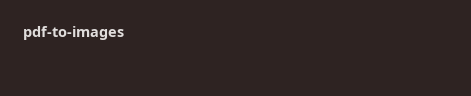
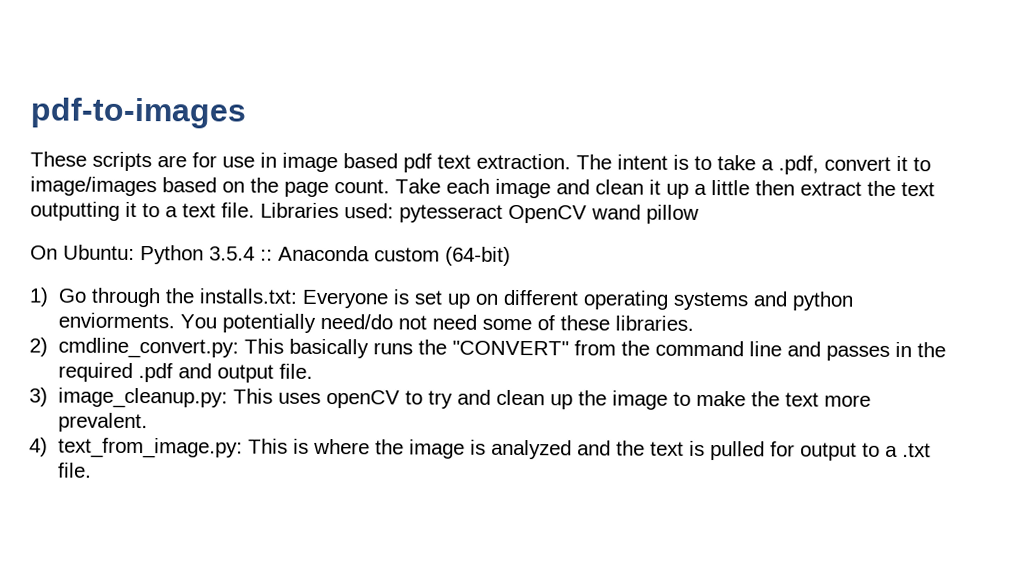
(124, 33) none -> [30,151,931,175] [30,176,935,199] [30,201,699,224] [30,244,511,266] [29,287,853,311] [57,312,694,333] [29,337,946,361] [57,362,313,383] [29,387,871,410] [57,412,148,433] [29,437,931,461] [57,462,92,478] // These scripts are for use in image based pdf text extraction. The intent is to take a .pdf, convert it to image/images based on the page count. Take each image and clean it up a little then extract the text outputting it to a text file. Libraries used: pytesseract OpenCV wand pillow // On Ubuntu: Python 3.5.4 :: Anaconda custom (64-bit) // 1) Go through the installs.txt: Everyone is set up on different operating systems and python enviorments. You potentially need/do not need some of these libraries. // 2) cmdline_convert.py: This basically runs the "CONVERT" from the command line and passes in the required .pdf and output file. // 3) image_cleanup.py: This uses openCV to try and clean up the image to make the text more prevalent. // 4) text_from_image.py: This is where the image is analyzed and the text is pulled for output to a .txt file.

